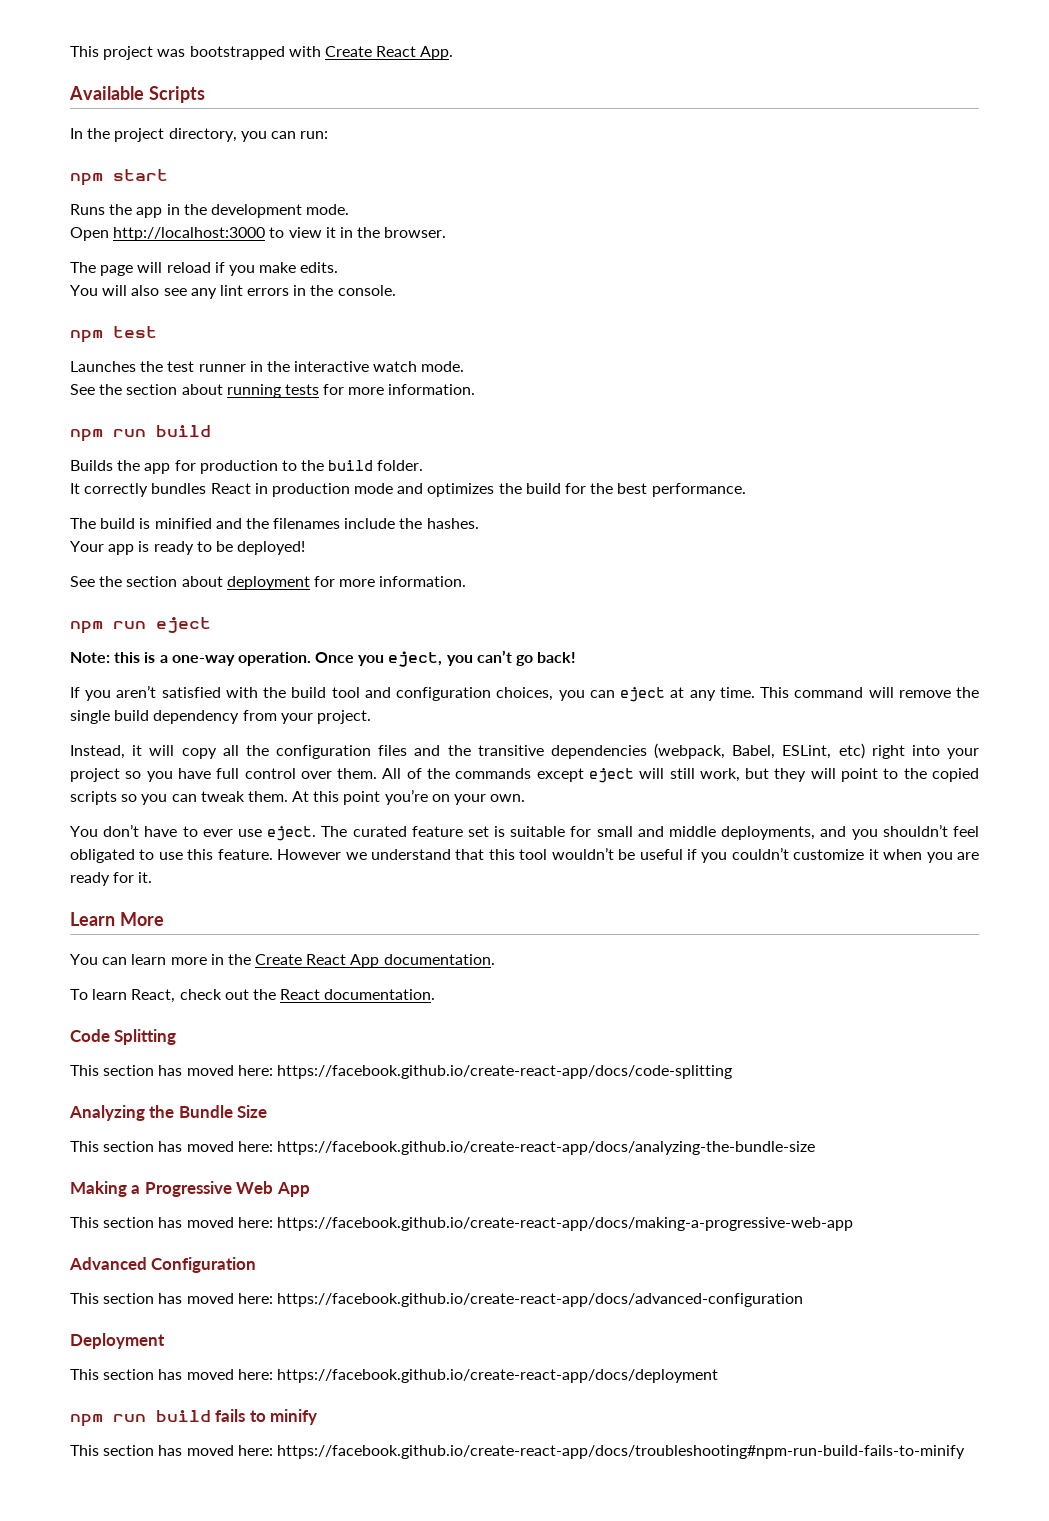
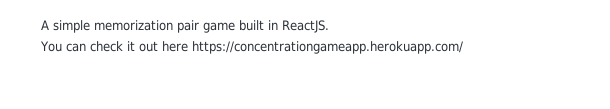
[70,46,454,60] [69,86,205,103] [70,128,329,142] [70,169,168,186] [70,204,350,218] [70,227,447,241] [70,262,339,276] [70,285,396,299] [70,326,157,343] [70,361,465,372] [70,384,476,398] [70,425,211,442] [70,460,424,474] [70,483,746,497] [70,518,479,529] [70,541,306,555] [70,576,467,590] [70,617,211,634] [70,650,577,667] [70,685,979,702] [70,710,371,724] [70,743,979,759] [70,768,980,783] [70,789,526,805] [70,824,979,841] [70,847,980,863] [70,872,153,886] [70,912,164,926] [70,954,495,968] [70,989,436,1003] [70,1029,177,1045] [70,1065,732,1079] [69,1105,268,1121] [70,1141,815,1155] [70,1181,310,1197] [70,1217,853,1231] [69,1257,257,1273] [70,1293,803,1307] [70,1333,165,1349] [70,1369,718,1383] [70,1409,318,1427] [70,1445,965,1459] This project was bootstrapped with Create React App. // Available Scripts // In the project directory, you can run: // npm start // Runs the app in the development mode. // Open http://localhost:3000 to view it in the browser. // The page will reload if you make edits. // You will also see any lint errors in the console. // npm test // Launches the test runner in the interactive watch mode. // See the section about running tests for more information. // npm run build // Builds the app for production to the build folder. // It correctly bundles React in production mode and optimizes the build for the best performance. // The build is minified and the filenames include the hashes. // Your app is ready to be deployed! // See the section about deployment for more information. // npm run eject // Note: this is a one-way operation. Once you eject, you can’t go back! // If you aren’t satisfied with the build tool and configuration choices, you can eject at any time. This command will remove the single build dependency from your project. // Instead, it will copy all the configuration files and the transitive dependencies (webpack, Babel, ESLint, etc) right into your project so you have full control over them. All of the commands except eject will still work, but they will point to the copied scripts so you can tweak them. At this point you’re on your own. // You don’t have to ever use eject. The curated feature set is suitable for small and middle deployments, and you shouldn’t feel obligated to use this feature. However we understand that this tool wouldn’t be useful if you couldn’t customize it when you are ready for it. // Learn More // You can learn more in the Create React App documentation. // To learn React, check out the React documentation. // Code Splitting // This section has moved here: https://facebook.github.io/create-react-app/docs/code-splitting // Analyzing the Bundle Size // This section has moved here: https://facebook.github.io/create-react-app/docs/analyzing-the-bundle-size // Making a Progressive Web App // This section has moved here: https://facebook.github.io/create-react-app/docs/making-a-progressive-web-app // Advanced Configuration // This section has moved here: https://facebook.github.io/create-react-app/docs/advanced-configuration // Deployment // This section has moved here: https://facebook.github.io/create-react-app/docs/deployment // npm run build fails to minify // This section has moved here: https://facebook.github.io/create-react-app/docs/troubleshooting#npm-run-build-fails-to-minify -> [41,20,329,33] [40,41,463,54] A simple memorization pair game built in ReactJS. // You can check it out here https://concentrationgameapp.herokuapp.com/

